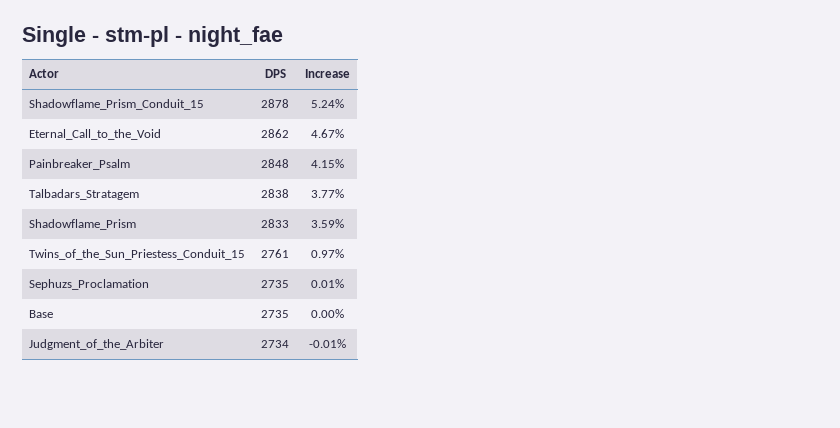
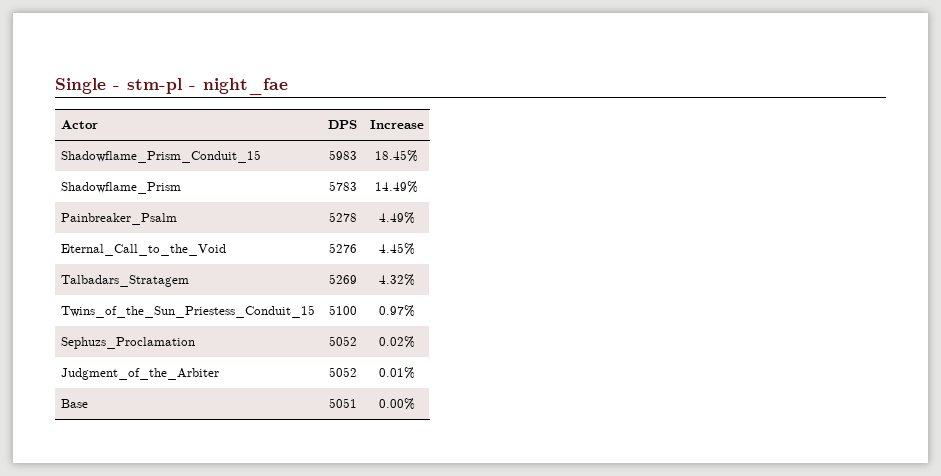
[261,99,289,108] [310,99,344,108] [29,129,162,140] [261,129,289,138] [310,129,344,138] [29,159,131,170] [261,159,289,168] [310,159,344,168] [29,189,140,200] [261,189,289,198] [310,189,344,198] [29,219,137,230] [261,219,289,228] [310,219,344,228] 2878 | 5.24% // Eternal_Call_to_the_Void | 2862 | 4.67% // Painbreaker_Psalm | 2848 | 4.15% // Talbadars_Stratagem | 2838 | 3.77% // Shadowflame_Prism | 2833 | 3.59% -> [328,150,357,160] [375,150,418,162] [60,182,181,194] [328,181,357,191] [375,181,418,193] [60,213,177,225] [328,212,357,222] [378,212,415,224] [60,244,226,256] [328,243,357,253] [378,243,415,255] [60,275,189,287] [328,274,357,284] [378,274,415,286] 5983 | 18.45% // Shadowflame_Prism | 5783 | 14.49% // Painbreaker_Psalm | 5278 | 4.49% // Eternal_Call_to_the_Void | 5276 | 4.45% // Talbadars_Stratagem | 5269 | 4.32%
[261,249,289,258] 2761 -> [328,305,357,315] 5100
[261,280,289,288] 2735 -> [328,336,357,346] [378,336,415,348] [60,368,219,380] [328,367,357,377] 5052 | 0.02% // Judgment_of_the_Arbiter | 5052
[261,310,289,318] 2735 -> [328,398,357,408] 5051
[29,339,165,350] [261,340,289,348] [308,339,346,348] // Judgment_of_the_Arbiter | 2734 | -0.01% -> (415, 404) none

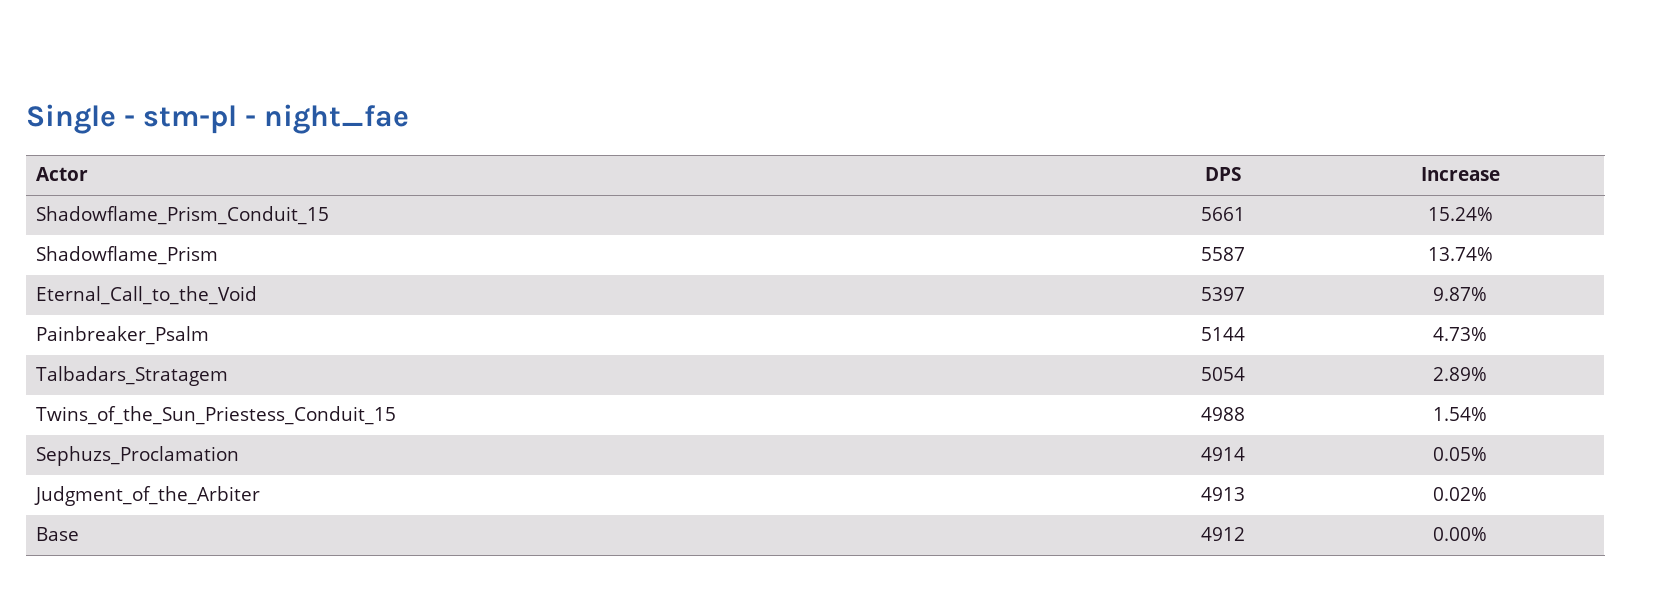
[328,150,357,160] [375,150,418,162] 5983 | 18.45% -> [1200,207,1245,221] [1427,207,1493,221] 5661 | 15.24%
[328,181,357,191] [375,181,418,193] [60,213,177,225] [328,212,357,222] [378,212,415,224] [60,244,226,256] [328,243,357,253] [378,243,415,255] 5783 | 14.49% // Painbreaker_Psalm | 5278 | 4.49% // Eternal_Call_to_the_Void | 5276 | 4.45% -> [1200,247,1245,261] [1427,247,1493,261] [35,286,257,305] [1200,287,1245,301] [1433,287,1487,301] [35,326,209,345] [1200,327,1245,341] [1433,327,1487,341] 5587 | 13.74% // Eternal_Call_to_the_Void | 5397 | 9.87% // Painbreaker_Psalm | 5144 | 4.73%
[328,274,357,284] [378,274,415,286] 5269 | 4.32% -> [1200,367,1245,381] [1433,367,1487,381] 5054 | 2.89%
[328,305,357,315] [378,305,415,317] 5100 | 0.97% -> [1200,407,1245,421] [1433,407,1487,421] 4988 | 1.54%
[328,336,357,346] [378,336,415,348] [60,368,219,380] [328,367,357,377] [378,367,415,379] 5052 | 0.02% // Judgment_of_the_Arbiter | 5052 | 0.01% -> [1200,447,1245,461] [1433,447,1487,461] [33,486,260,506] [1200,487,1245,501] [1433,487,1487,501] 4914 | 0.05% // Judgment_of_the_Arbiter | 4913 | 0.02%
[328,398,357,408] 5051 -> [1200,527,1245,541] 4912

